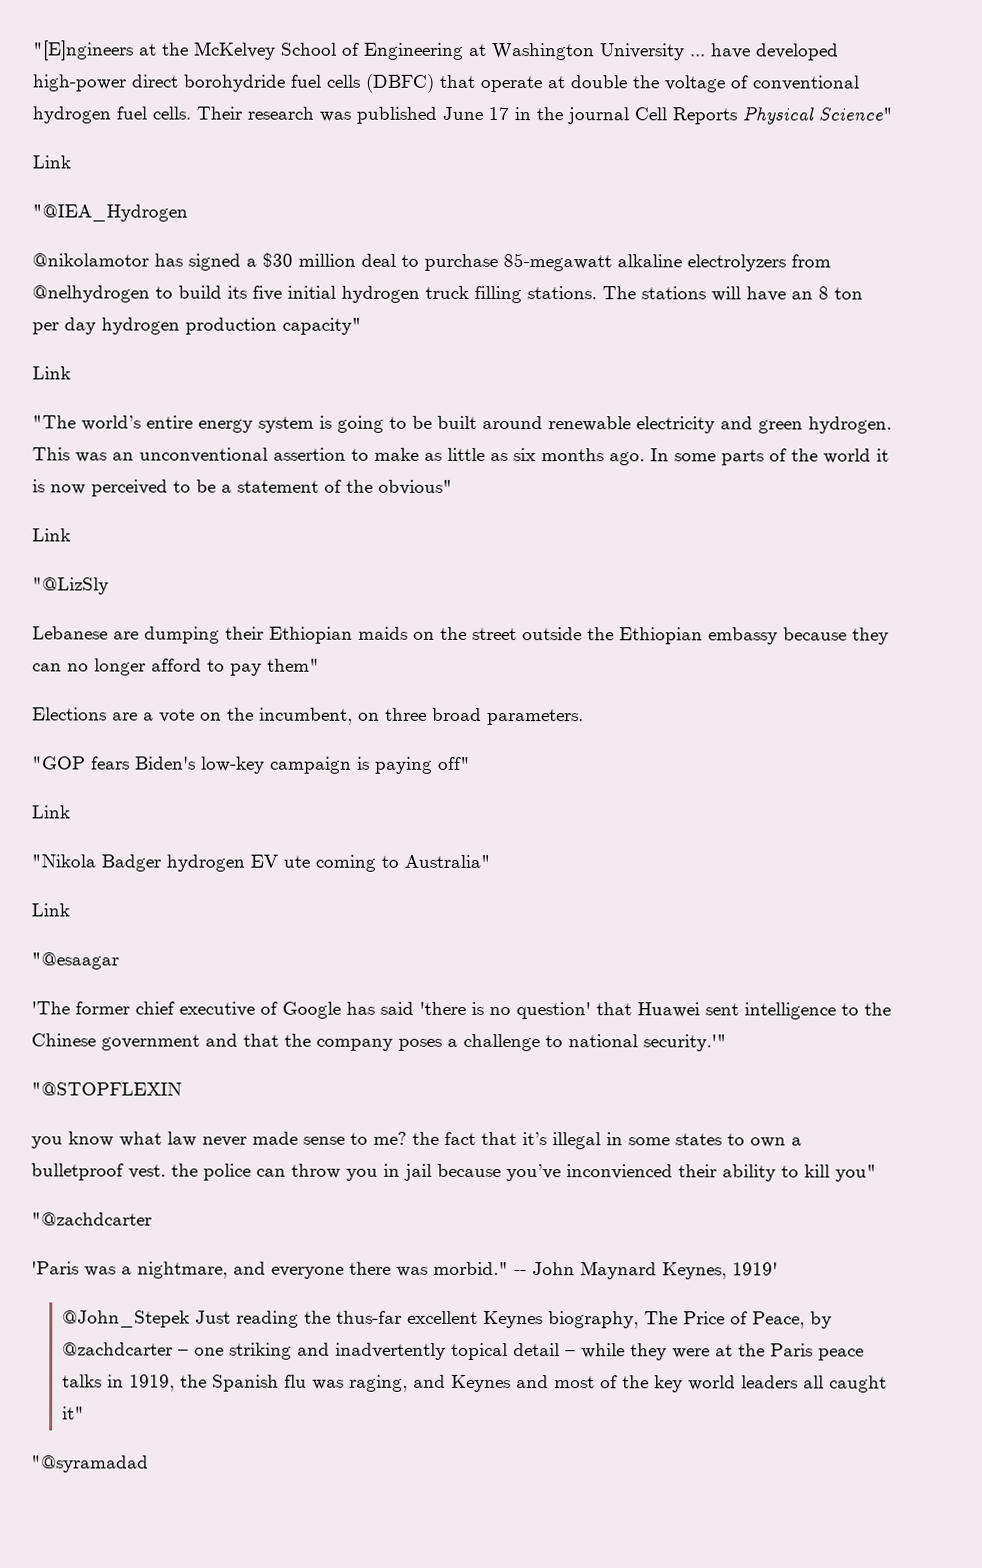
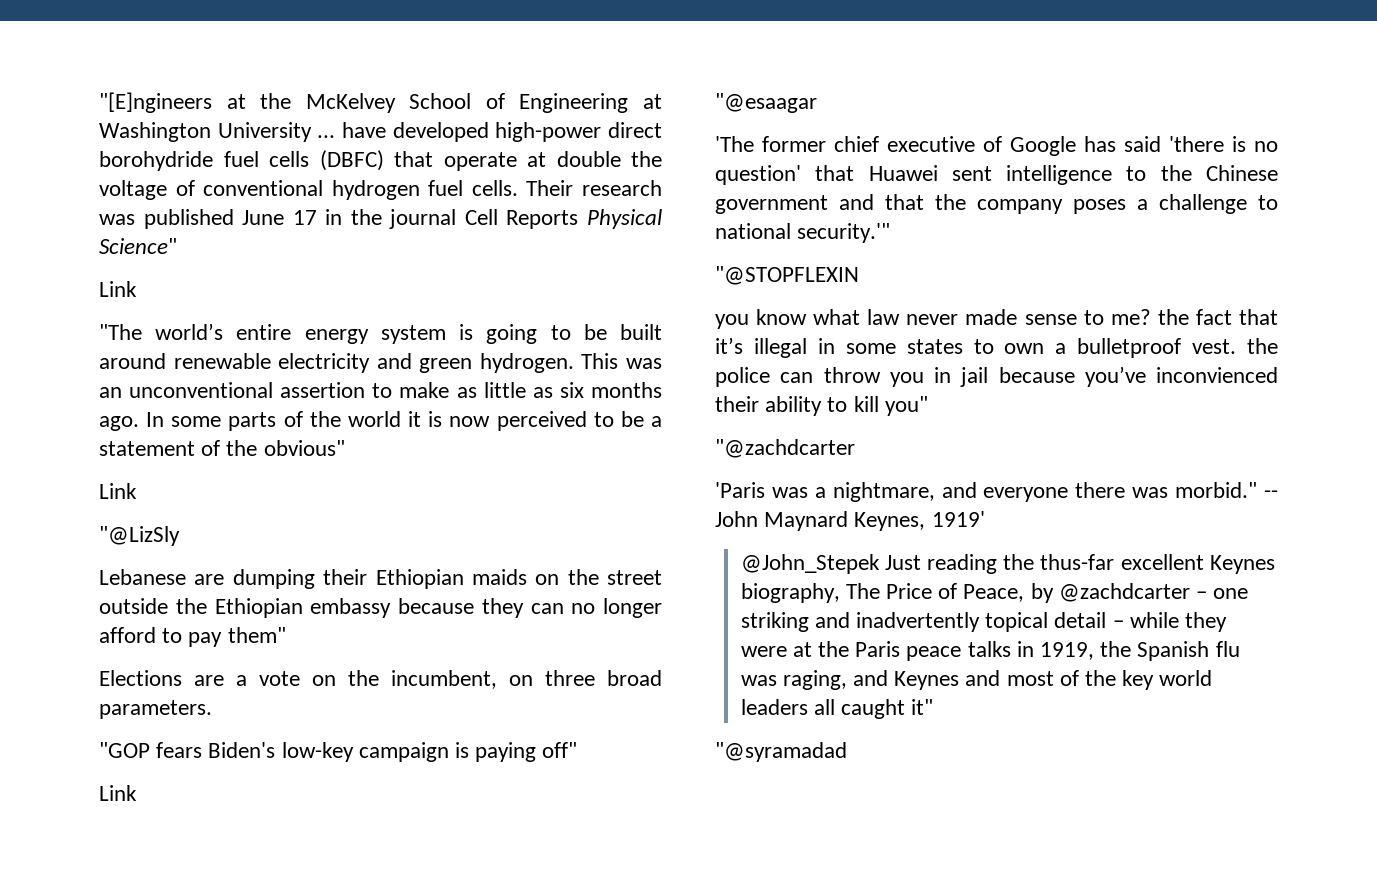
[32,204,188,222] [32,252,831,272] [32,285,863,304] [32,317,362,335] [32,366,71,380] // "@IEA_Hydrogen // @nikolamotor has signed a $30 million deal to purchase 85-megawatt alkaline electrolyzers from @nelhydrogen to build its five initial hydrogen truck filling stations. The stations will have an 8 ton per day hydrogen production capacity" // Link -> (137, 289) none
[31,854,491,872] [31,903,70,917] // "Nikola Badger hydrogen EV ute coming to Australia" // Link -> (137, 793) none

